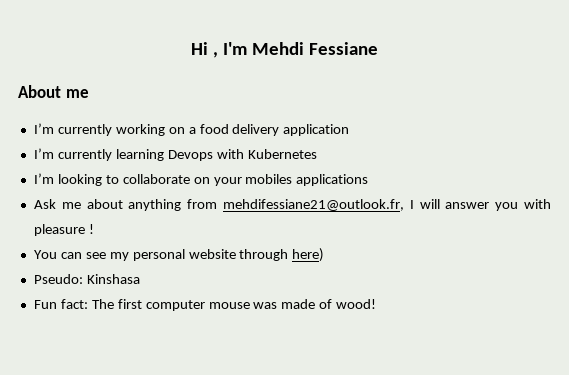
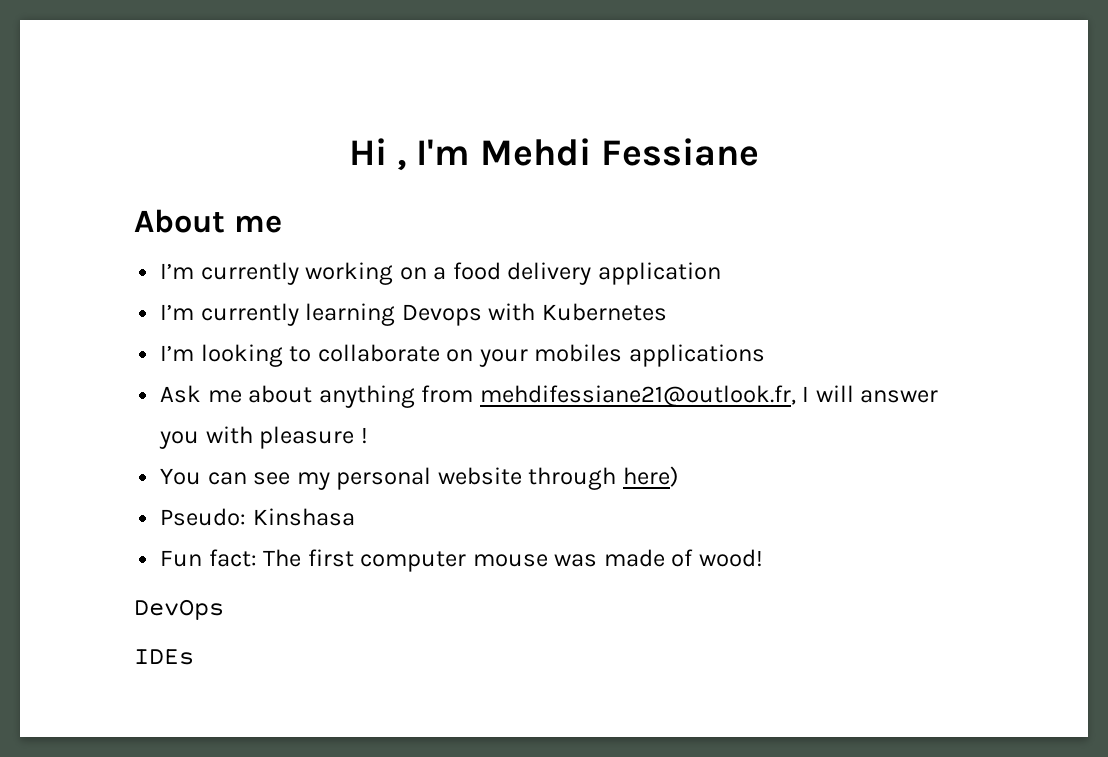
(377, 304) none -> [134,599,224,620] [134,649,194,665] // DevOps // IDEs

